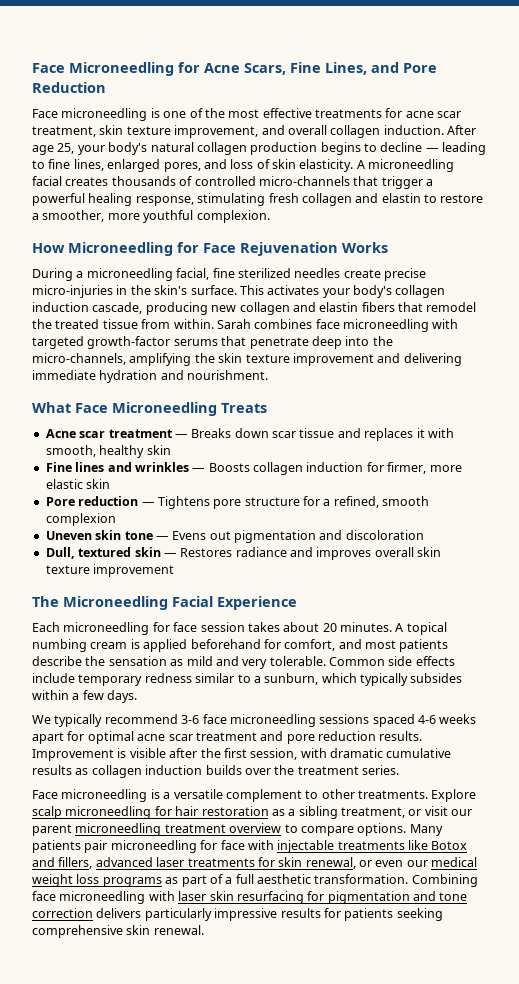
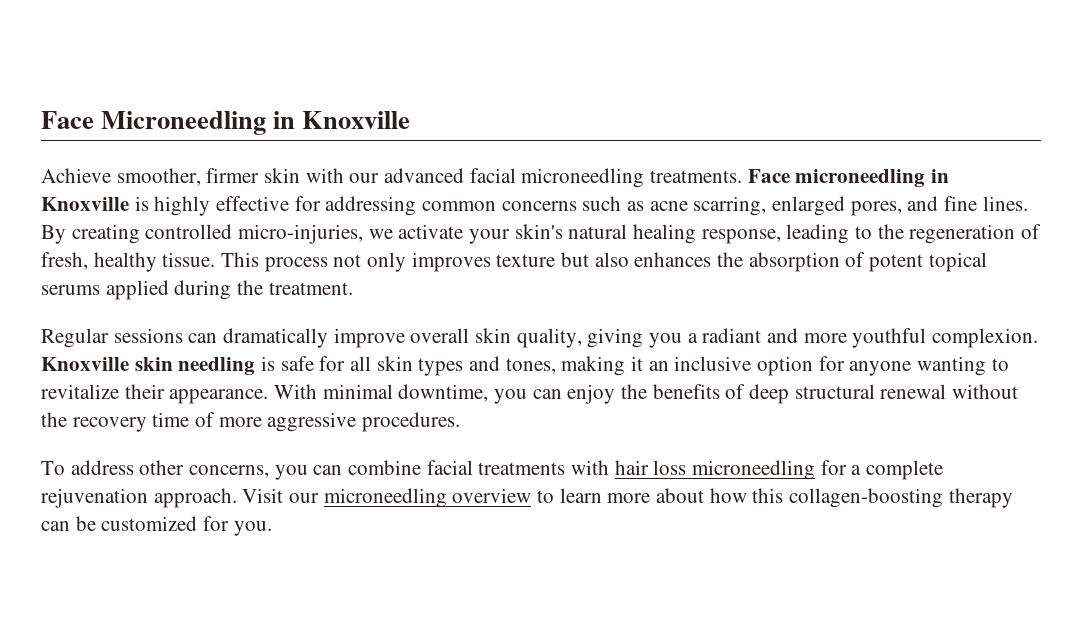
[32,62,437,76] [32,82,106,93] [32,108,462,121] [32,125,476,138] [32,142,487,155] [32,159,455,172] [32,176,433,189] [32,193,484,206] [32,210,270,223] [32,242,388,256] [32,268,426,281] [32,285,446,298] [32,302,477,315] [32,319,459,332] [32,336,393,349] [32,353,462,366] [32,370,269,383] [32,402,267,416] [45,428,454,441] [45,445,171,458] [45,462,462,475] [45,479,111,489] [45,496,430,509] [45,513,116,526] [45,530,424,543] [45,547,442,560] [45,564,175,577] [32,596,297,610] [32,622,447,635] [32,639,449,652] [32,656,455,669] [32,673,463,686] [32,690,138,703] [32,714,477,727] [32,731,423,744] [32,748,452,761] [32,765,399,778] [32,789,477,802] [32,806,473,819] [32,823,443,836] [32,840,468,853] [32,857,478,869] [32,874,478,887] [32,891,468,904] [32,908,443,921] [32,925,204,938] Face Microneedling for Acne Scars, Fine Lines, and Pore Reduction // Face microneedling is one of the most effective treatments for acne scar treatment, skin texture improvement, and overall collagen induction. After age 25, your body's natural collagen production begins to decline — leading to fine lines, enlarged pores, and loss of skin elasticity. A microneedling facial creates thousands of controlled micro-channels that trigger a powerful healing response, stimulating fresh collagen and elastin to restore a smoother, more youthful complexion. // How Microneedling for Face Rejuvenation Works // During a microneedling facial, fine sterilized needles create precise micro-injuries in the skin's surface. This activates your body's collagen induction cascade, producing new collagen and elastin fibers that remodel the treated tissue from within. Sarah combines face microneedling with targeted growth-factor serums that penetrate deep into the micro-channels, amplifying the skin texture improvement and delivering immediate hydration and nourishment. // What Face Microneedling Treats // Acne scar treatment — Breaks down scar tissue and replaces it with smooth, healthy skin // Fine lines and wrinkles — Boosts collagen induction for firmer, more elastic skin // Pore reduction — Tightens pore structure for a refined, smooth complexion // Uneven skin tone — Evens out pigmentation and discoloration // Dull, textured skin — Restores radiance and improves overall skin texture improvement // The Microneedling Facial Experience // Each microneedling for face session takes about 20 minutes. A topical numbing cream is applied beforehand for comfort, and most patients describe the sensation as mild and very tolerable. Common side effects include temporary redness similar to a sunburn, which typically subsides within a few days. // We typically recommend 3-6 face microneedling sessions spaced 4-6 weeks apart for optimal acne scar treatment and pore reduction results. Improvement is visible after the first session, with dramatic cumulative results as collagen induction builds over the treatment series. // Face microneedling is a versatile complement to other treatments. Explore scalp microneedling for hair restoration as a sibling treatment, or visit our parent microneedling treatment overview to compare options. Many patients pair microneedling for face with injectable treatments like Botox and fillers, advanced laser treatments for skin renewal, or even our medical weight loss programs as part of a full aesthetic transformation. Combining face microneedling with laser skin resurfacing for pigmentation and tone correction delivers particularly impressive results for patients seeking comprehensive skin renewal. -> [41,111,411,135] [41,168,950,188] [41,196,1028,216] [41,224,1042,244] [41,252,987,272] [41,280,353,300] [41,328,1039,348] [41,356,1009,376] [41,384,1019,404] [41,412,461,432] [41,460,944,480] [41,488,1013,508] [41,516,272,536] Face Microneedling in Knoxville // Achieve smoother, firmer skin with our advanced facial microneedling treatments. Face microneedling in Knoxville is highly effective for addressing common concerns such as acne scarring, enlarged pores, and fine lines. By creating controlled micro-injuries, we activate your skin's natural healing response, leading to the regeneration of fresh, healthy tissue. This process not only improves texture but also enhances the absorption of potent topical serums applied during the treatment. // Regular sessions can dramatically improve overall skin quality, giving you a radiant and more youthful complexion. Knoxville skin needling is safe for all skin types and tones, making it an inclusive option for anyone wanting to revitalize their appearance. With minimal downtime, you can enjoy the benefits of deep structural renewal without the recovery time of more aggressive procedures. // To address other concerns, you can combine facial treatments with hair loss microneedling for a complete rejuvenation approach. Visit our microneedling overview to learn more about how this collagen-boosting therapy can be customized for you.

